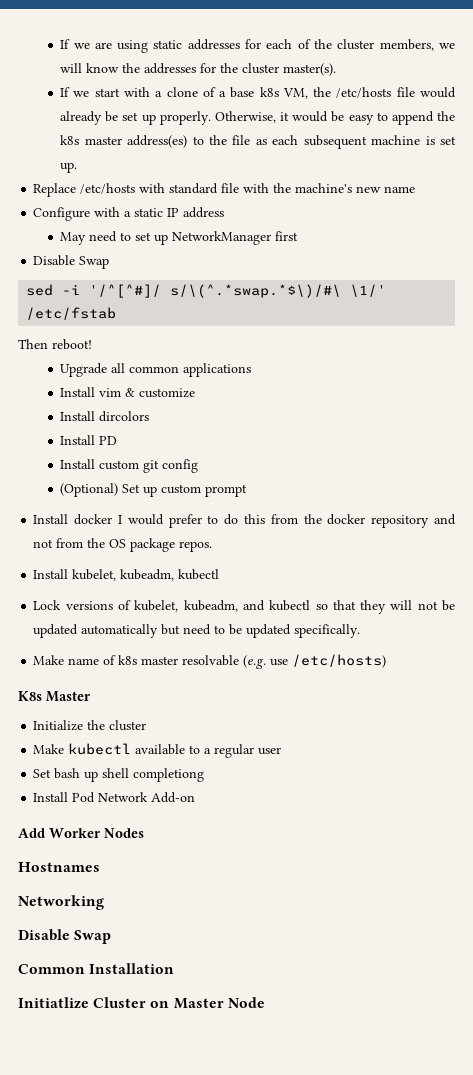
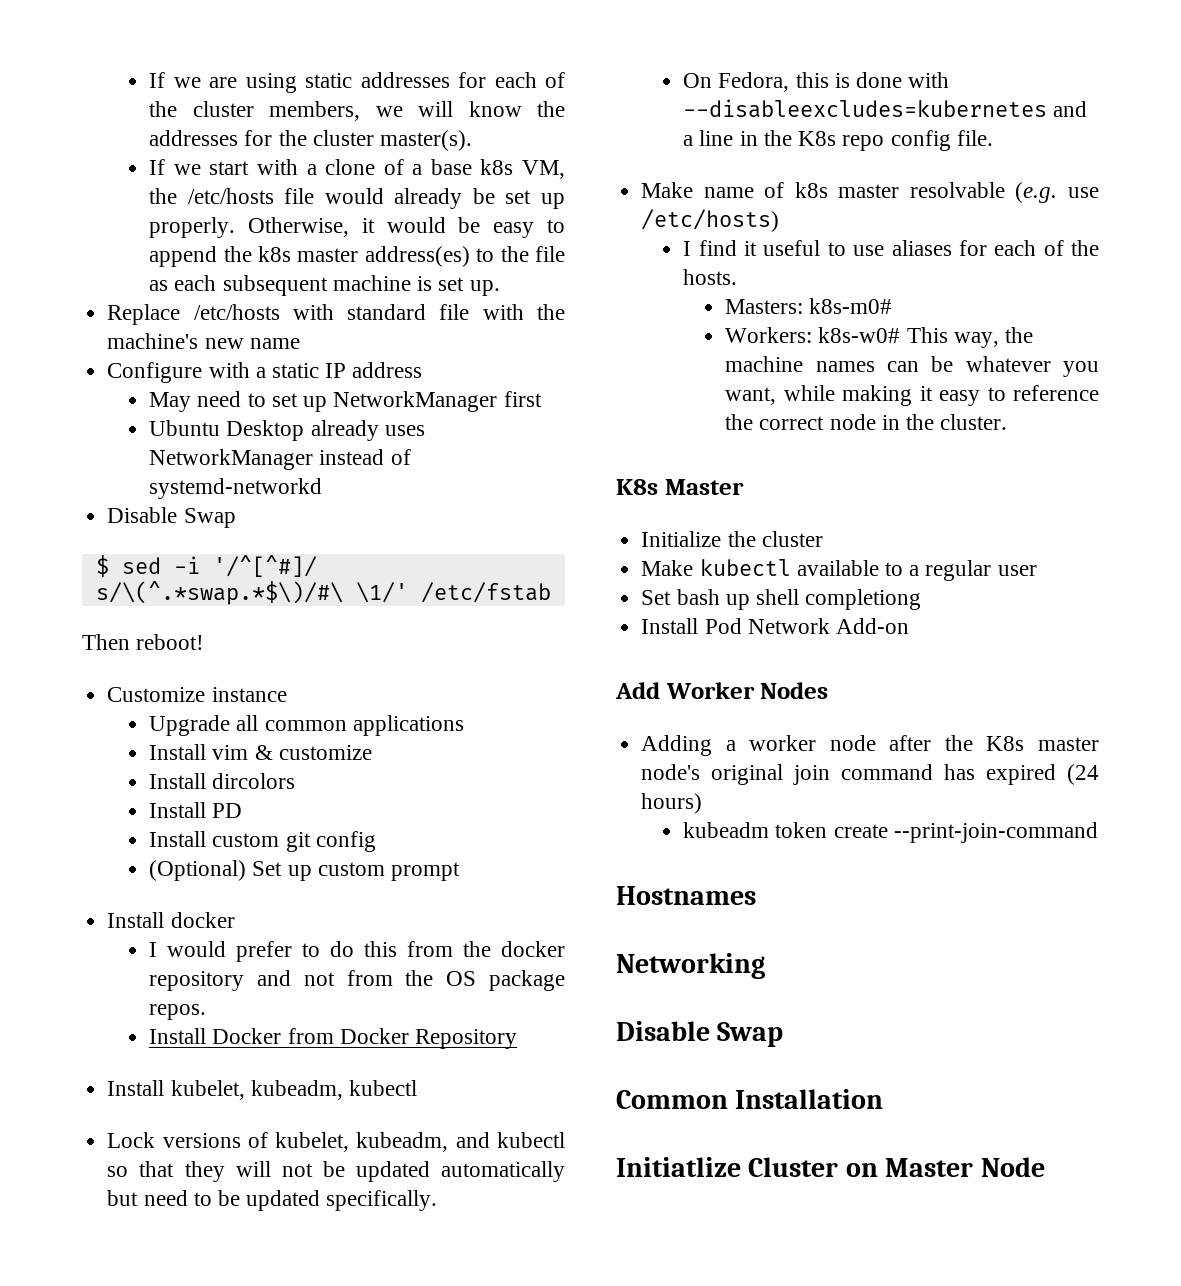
[33,255,110,269] // Disable Swap // -> [149,420,425,441] [149,449,411,470] [149,478,323,499] [107,507,236,528] [95,555,109,577] // Ubuntu Desktop already uses NetworkManager instead of systemd-networkd // Disable Swap // $
(92, 344) none -> [107,687,287,702] // Customize instance
(113, 519) none -> (235, 920) //
(213, 546) none -> [149,1028,518,1049] // Install Docker from Docker Repository
(361, 631) none -> [683,72,950,92] [683,99,1088,118] [683,130,993,151] // On Fedora, this is done with --disableexcludes=kubernetes and a line in the K8s repo config file.
(387, 661) none -> [683,240,1099,256] [683,269,738,285] [725,298,893,314] [725,327,1034,348] [725,356,1099,377] [725,385,1099,406] [725,414,1008,430] // I find it useful to use aliases for each of the hosts. // Masters: k8s-m0# // Workers: k8s-w0# This way, the machine names can be whatever you want, while making it easy to reference the correct node in the cluster.
(144, 833) none -> [641,735,1099,756] [641,764,1099,785] [641,793,703,814] [683,822,1098,843] // Adding a worker node after the K8s master node's original join command has expired (24 hours) // kubeadm token create --print-join-command

